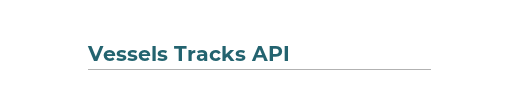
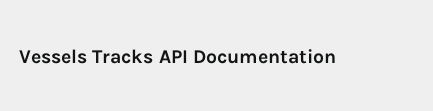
(290, 53) none -> [192,49,336,64] Documentation

